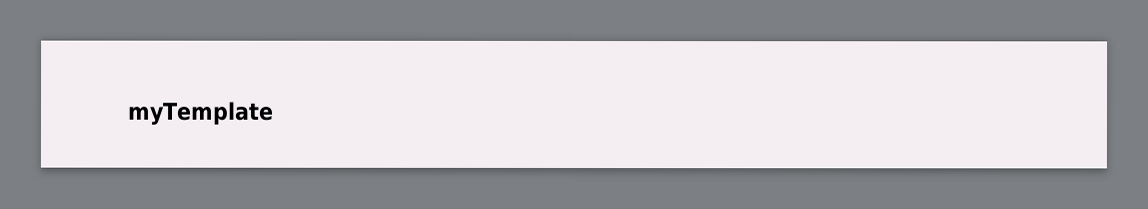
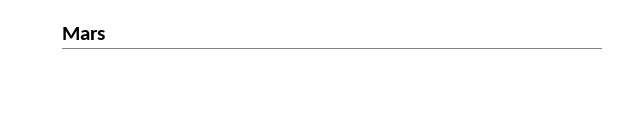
[127,101,274,125] myTemplate -> [62,27,105,40] Mars

